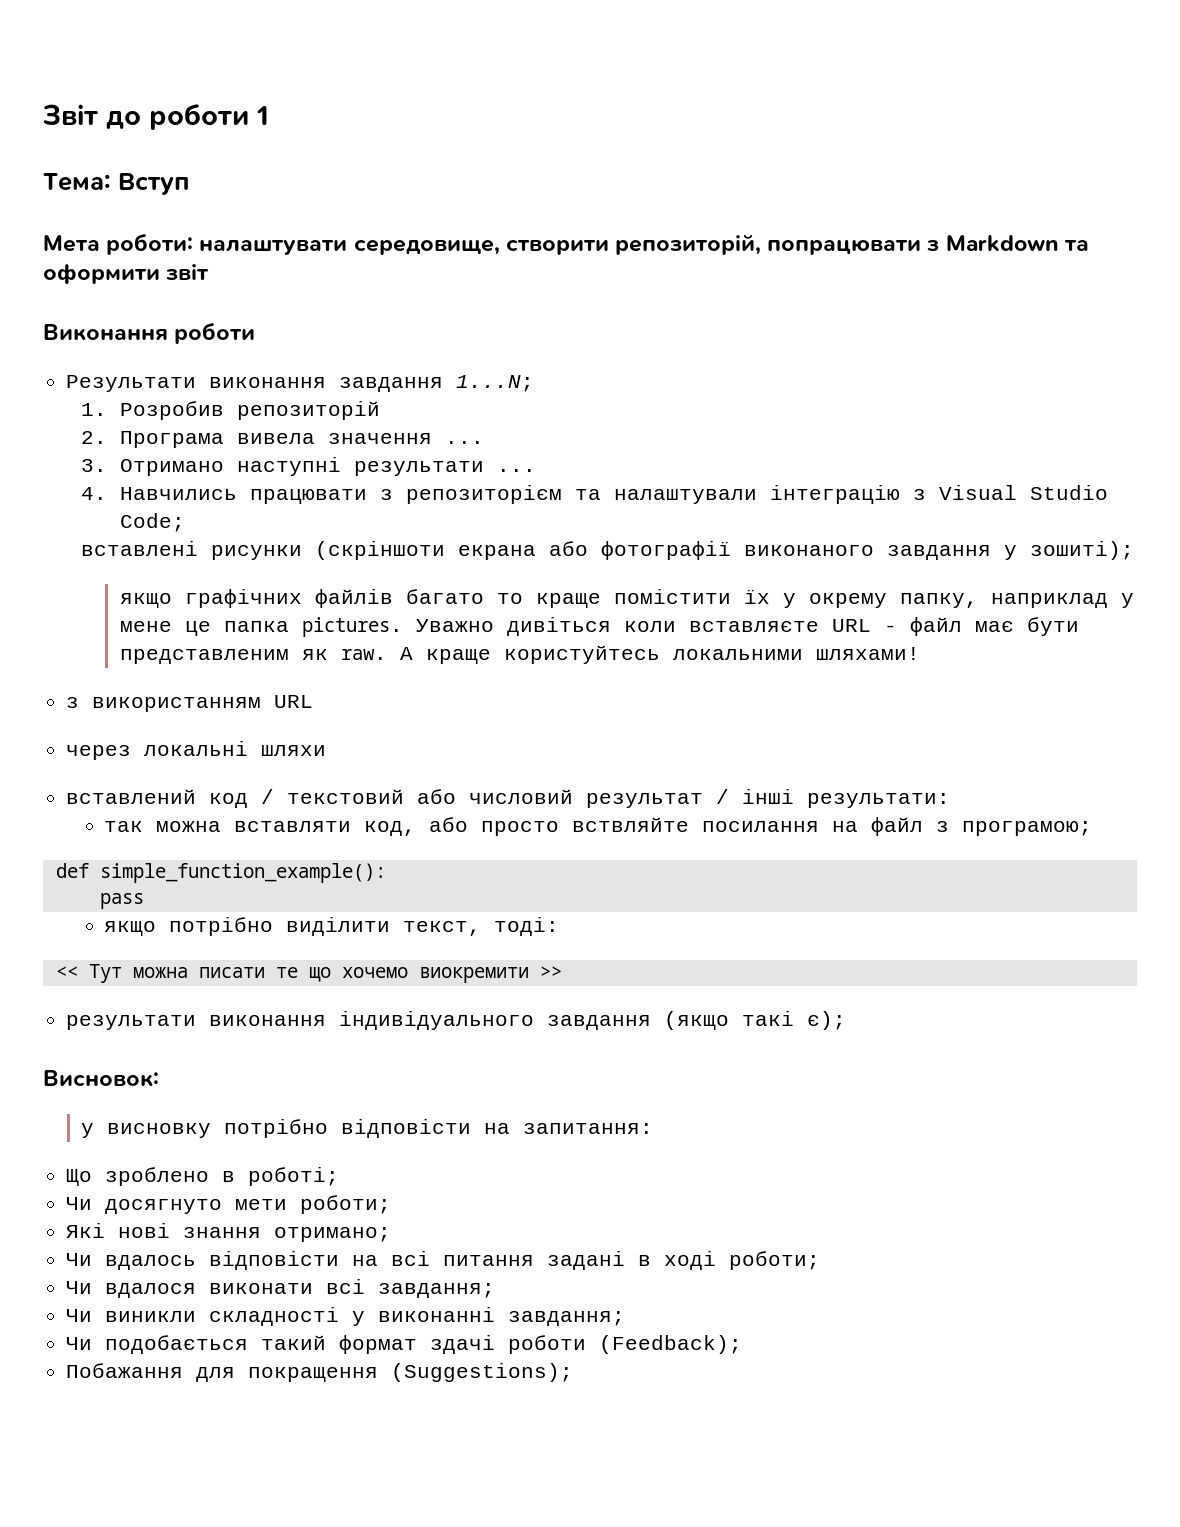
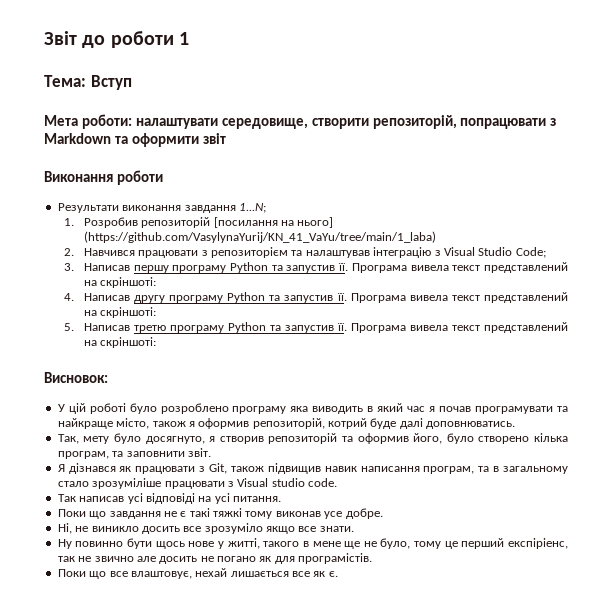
[81,431,484,448] [81,457,536,476] [81,487,237,500] // 2. Програма вивела значення ... // 3. Отримано наступні результати ... // 4. Навчились -> [213,217,334,228] [83,231,436,243] [63,248,135,256] [посилання на нього] (https://github.com/VasylynaYurij/KN_41_VaYu/tree/main/1_laba) // 2. Навчився
[613,489,757,504] налаштували -> [305,250,370,258] налаштував
[81,541,1135,560] [119,589,1134,608] [119,617,1079,637] [119,645,920,664] [66,695,314,712] [66,741,327,760] [66,789,951,808] [104,817,1093,836] [55,863,386,883] [99,893,144,909] [104,917,560,936] [55,964,562,983] [66,1011,847,1030] [43,1070,159,1087] [81,1119,654,1138] [66,1167,340,1186] [66,1195,392,1214] [66,1223,392,1242] [66,1251,821,1270] [66,1279,496,1298] [66,1307,626,1326] [66,1335,743,1354] [66,1363,574,1382] вставлені рисунки (скріншоти екрана або фотографії виконаного завдання у зошиті); // якщо графічних файлів багато то краще помістити їх у окрему папку, наприклад у мене це папка pictures. Уважно дивіться коли вставляєте URL - файл має бути представленим як raw. А краще користуйтесь локальними шляхами! // з використанням URL // через локальні шляхи // вставлений код / текстовий або числовий результат / інші результати: // так можна вставляти код, або просто вствляйте посилання на файл з програмою; // def simple_function_example(): // pass // якщо потрібно виділити текст, тоді: // << Тут можна писати те що хочемо виокремити >> // результати виконання індивідуального завдання (якщо такі є); // Висновок: // у висновку потрібно відповісти на запитання: // Що зроблено в роботі; // Чи досягнуто мети роботи; // Які нові знання отримано; // Чи вдалось відповісти на всі питання задані в ході роботи; // Чи вдалося виконати всі завдання; // Чи виникли складності у виконанні завдання; // Чи подобається такий формат здачі роботи (Feedback); // Побажання для покращення (Suggestions); -> [63,262,568,273] [83,277,157,288] [63,292,568,303] [83,307,157,318] [63,322,569,333] [83,337,157,348] [44,372,108,383] [57,403,568,414] [57,418,516,429] [57,433,569,444] [57,448,211,459] [57,463,569,474] [57,478,337,489] [57,493,281,504] [57,508,383,519] [57,523,354,534] [57,538,568,549] [57,553,373,564] [57,568,338,579] 3. Написав першу програму Python та запустив її. Програма вивела текст представлений на скріншоті: // 4. Написав другу програму Python та запустив її. Програма вивела текст представлений на скріншоті: // 5. Написав третю програму Python та запустив її. Програма вивела текст представлений на скріншоті: // Висновок: // У цій роботі було розроблено програму яка виводить в який час я почав програмувати та найкраще місто, також я оформив репозиторій, котрий буде далі доповнюватись. // Так, мету було досягнуто, я створив репозиторій та оформив його, було створено кілька програм, та заповнити звіт. // Я дізнався як працювати з Git, також підвищив навик написання програм, та в загальному стало зрозуміліше працювати з Visual studio code. // Так написав усі відповіді на усі питання. // Поки що завдання не є такі тяжкі тому виконав усе добре. // Ні, не виникло досить все зрозуміло якщо все знати. // Ну повинно бути щось нове у житті, такого в мене ще не було, тому це перший експіріенс, так не звично але досить не погано як для програмістів. // Поки що все влаштовує, нехай лишається все як є.

